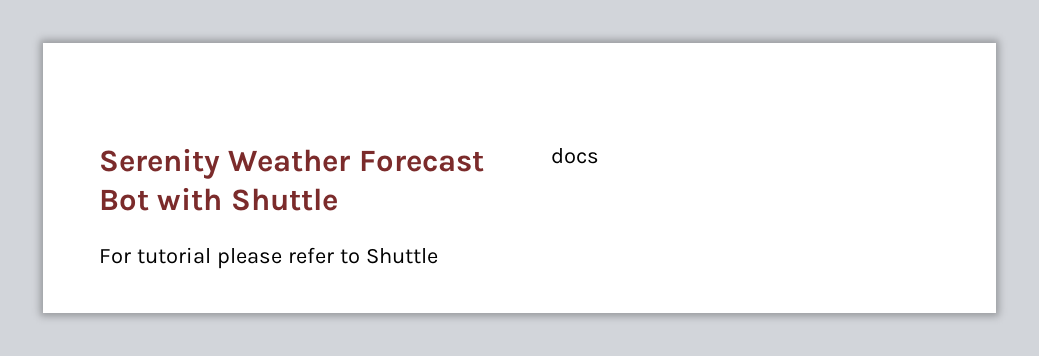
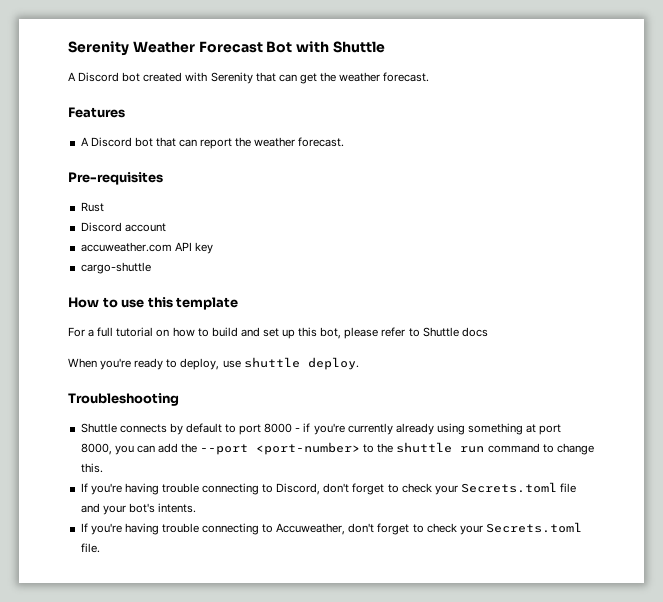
[99,247,211,264] For tutorial -> [68,72,430,84] [68,107,125,118] [80,137,345,149] [68,172,163,185] [80,202,104,212] [80,222,166,232] [80,242,213,254] [80,262,151,274] [68,297,239,310] [68,327,342,339] A Discord bot created with Serenity that can get the weather forecast. // Features // A Discord bot that can report the weather forecast. // Pre-requisites // Rust // Discord account // accuweather.com API key // cargo-shuttle // How to use this template // For a full tutorial on how to build and set up this bot,
(599, 156) none -> [68,357,359,370] [68,393,179,406] [80,423,562,435] [80,442,594,455] [80,463,103,473] [80,482,577,495] [80,503,196,515] [80,522,582,535] [80,543,100,553] // When you're ready to deploy, use shuttle deploy. // Troubleshooting // Shuttle connects by default to port 8000 - if you're currently already using something at port 8000, you can add the --port <port-number> to the shuttle run command to change this. // If you're having trouble connecting to Discord, don't forget to check your Secrets.toml file and your bot's intents. // If you're having trouble connecting to Accuweather, don't forget to check your Secrets.toml file.

